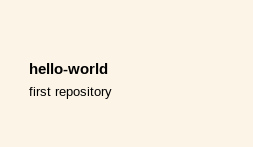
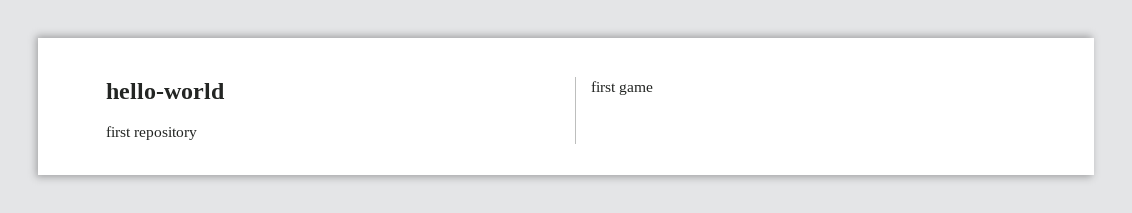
(112, 93) none -> [591,81,654,95] // first game

